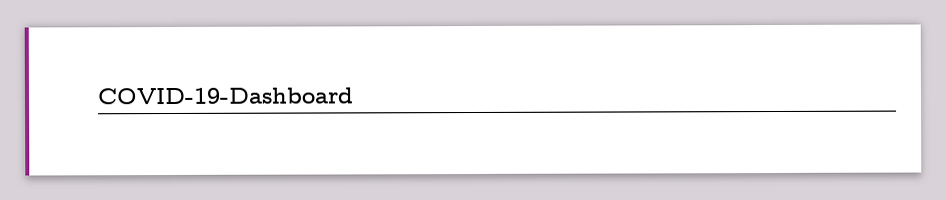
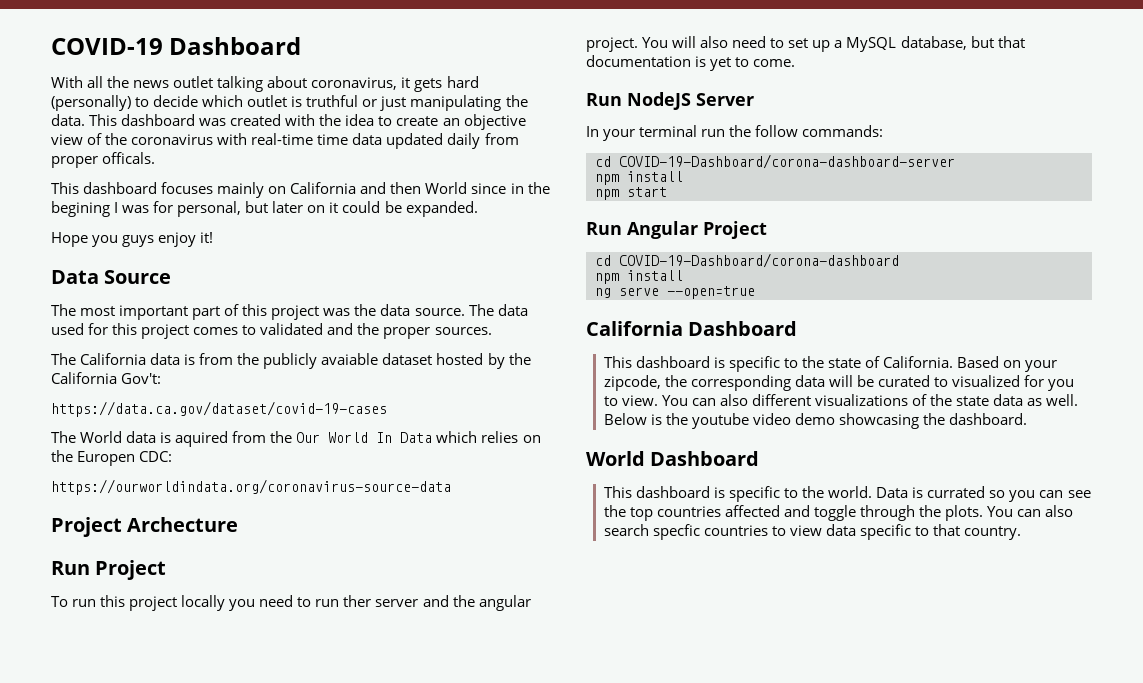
[97,87,354,105] COVID-19-Dashboard -> [51,37,302,55] [51,76,479,92] [51,95,528,111] [51,114,526,130] [51,133,519,149] [51,152,156,168] [51,182,550,198] [51,201,478,217] [51,232,214,247] [51,270,172,284] [51,304,528,320] [51,323,492,339] [51,353,531,369] [51,372,162,384] [51,401,387,417] [51,431,541,447] [51,450,173,466] [51,479,451,495] [51,517,239,537] [51,560,167,580] [51,595,531,611] [586,36,1025,52] [586,55,796,71] [586,92,754,110] [586,125,884,141] [595,154,955,169] [595,171,683,185] [595,187,667,200] [586,221,767,239] [595,253,899,268] [595,270,683,284] [595,286,755,299] [586,321,798,336] [603,356,1058,372] [603,375,1075,391] [603,394,1079,406] [603,413,1028,429] [586,451,760,466] [603,486,1091,502] [603,505,1074,521] [603,524,1022,540] COVID-19 Dashboard // With all the news outlet talking about coronavirus, it gets hard (personally) to decide which outlet is truthful or just manipulating the data. This dashboard was created with the idea to create an objective view of the coronavirus with real-time time data updated daily from proper officals. // This dashboard focuses mainly on California and then World since in the begining I was for personal, but later on it could be expanded. // Hope you guys enjoy it! // Data Source // The most important part of this project was the data source. The data used for this project comes to validated and the proper sources. // The California data is from the publicly avaiable dataset hosted by the California Gov't: // https://data.ca.gov/dataset/covid-19-cases // The World data is aquired from the Our World In Data which relies on the Europen CDC: // https://ourworldindata.org/coronavirus-source-data // Project Archecture // Run Project // To run this project locally you need to run ther server and the angular project. You will also need to set up a MySQL database, but that documentation is yet to come. // Run NodeJS Server // In your terminal run the follow commands: // cd COVID-19-Dashboard/corona-dashboard-server // npm install // npm start // Run Angular Project // cd COVID-19-Dashboard/corona-dashboard // npm install // ng serve --open=true // California Dashboard // This dashboard is specific to the state of California. Based on your zipcode, the corresponding data will be curated to visualized for you to view. You can also different visualizations of the state data as well. Below is the youtube video demo showcasing the dashboard. // World Dashboard // This dashboard is specific to the world. Data is currated so you can see the top countries affected and toggle through the plots. You can also search specfic countries to view data specific to that country.

